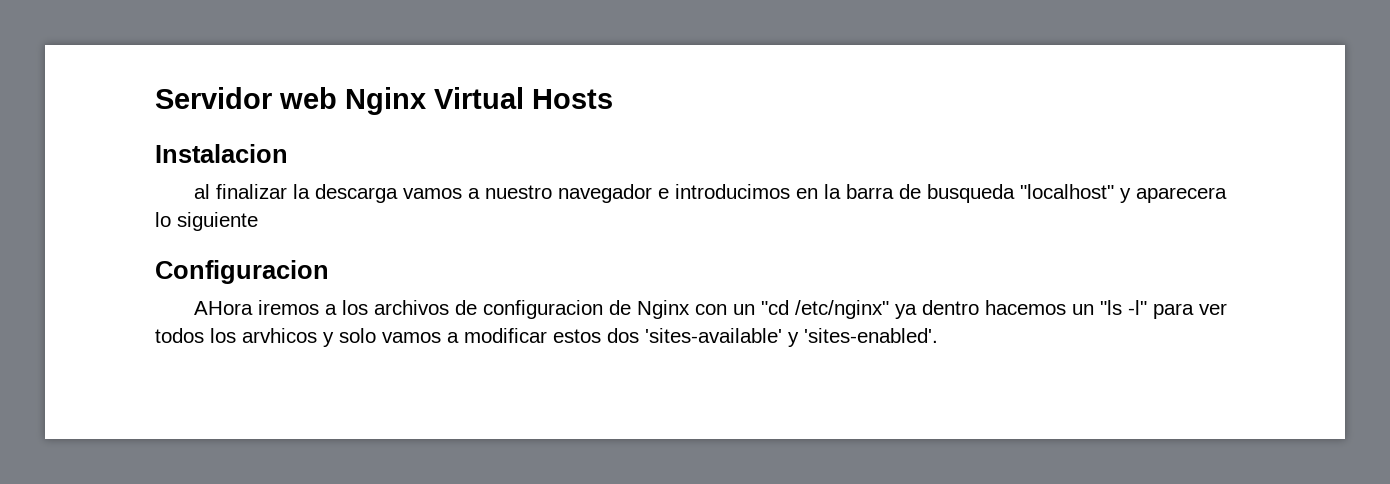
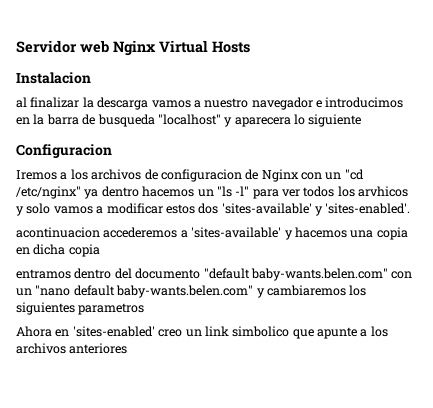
[193,300,319,315] AHora iremos -> [16,170,57,180] Iremos
(938, 335) none -> [16,227,408,240] [16,244,100,257] [16,268,413,281] [16,285,367,298] [16,302,145,315] [16,326,388,339] [16,343,128,354] // acontinuacion accederemos a 'sites-available' y hacemos una copia en dicha copia // entramos dentro del documento "default baby-wants.belen.com" con un "nano default baby-wants.belen.com" y cambiaremos los siguientes parametros // Ahora en 'sites-enabled' creo un link simbolico que apunte a los archivos anteriores

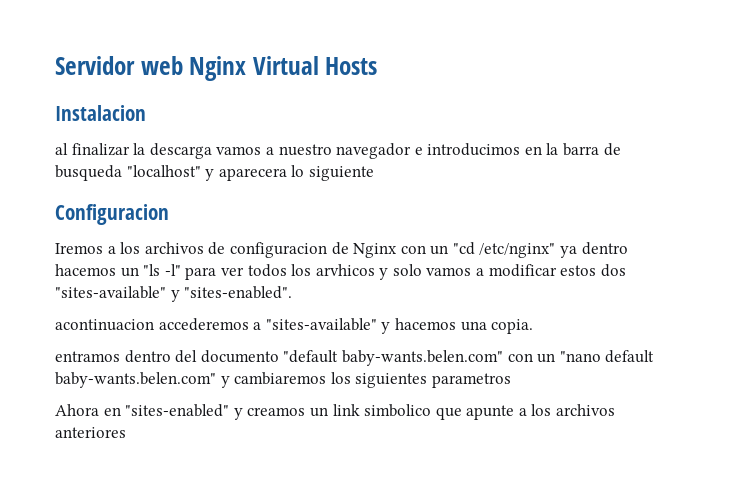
[221,203,411,216] 'sites-available' y 'sites-enabled'. -> [55,286,293,302] "sites-available" y "sites-enabled".
[191,227,282,238] 'sites-available' -> [265,318,377,331] "sites-available"
[376,227,408,240] [16,244,100,257] copia en dicha copia -> [491,319,534,334] copia.
[72,326,183,337] 'sites-enabled' creo -> [125,404,306,420] "sites-enabled" y creamos

